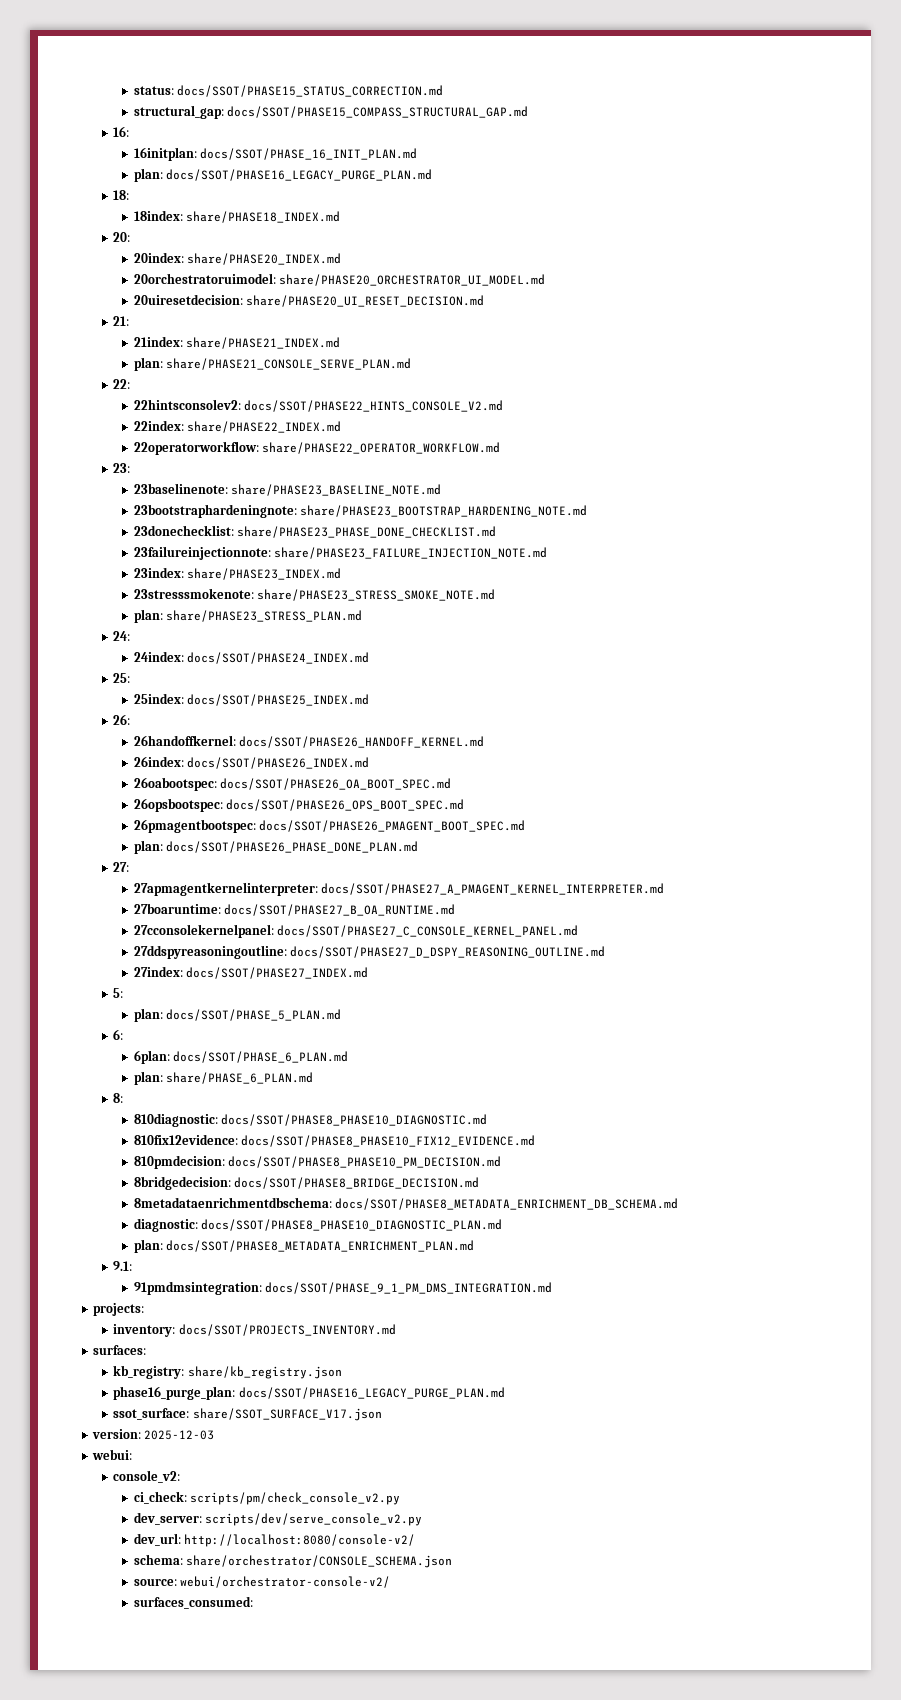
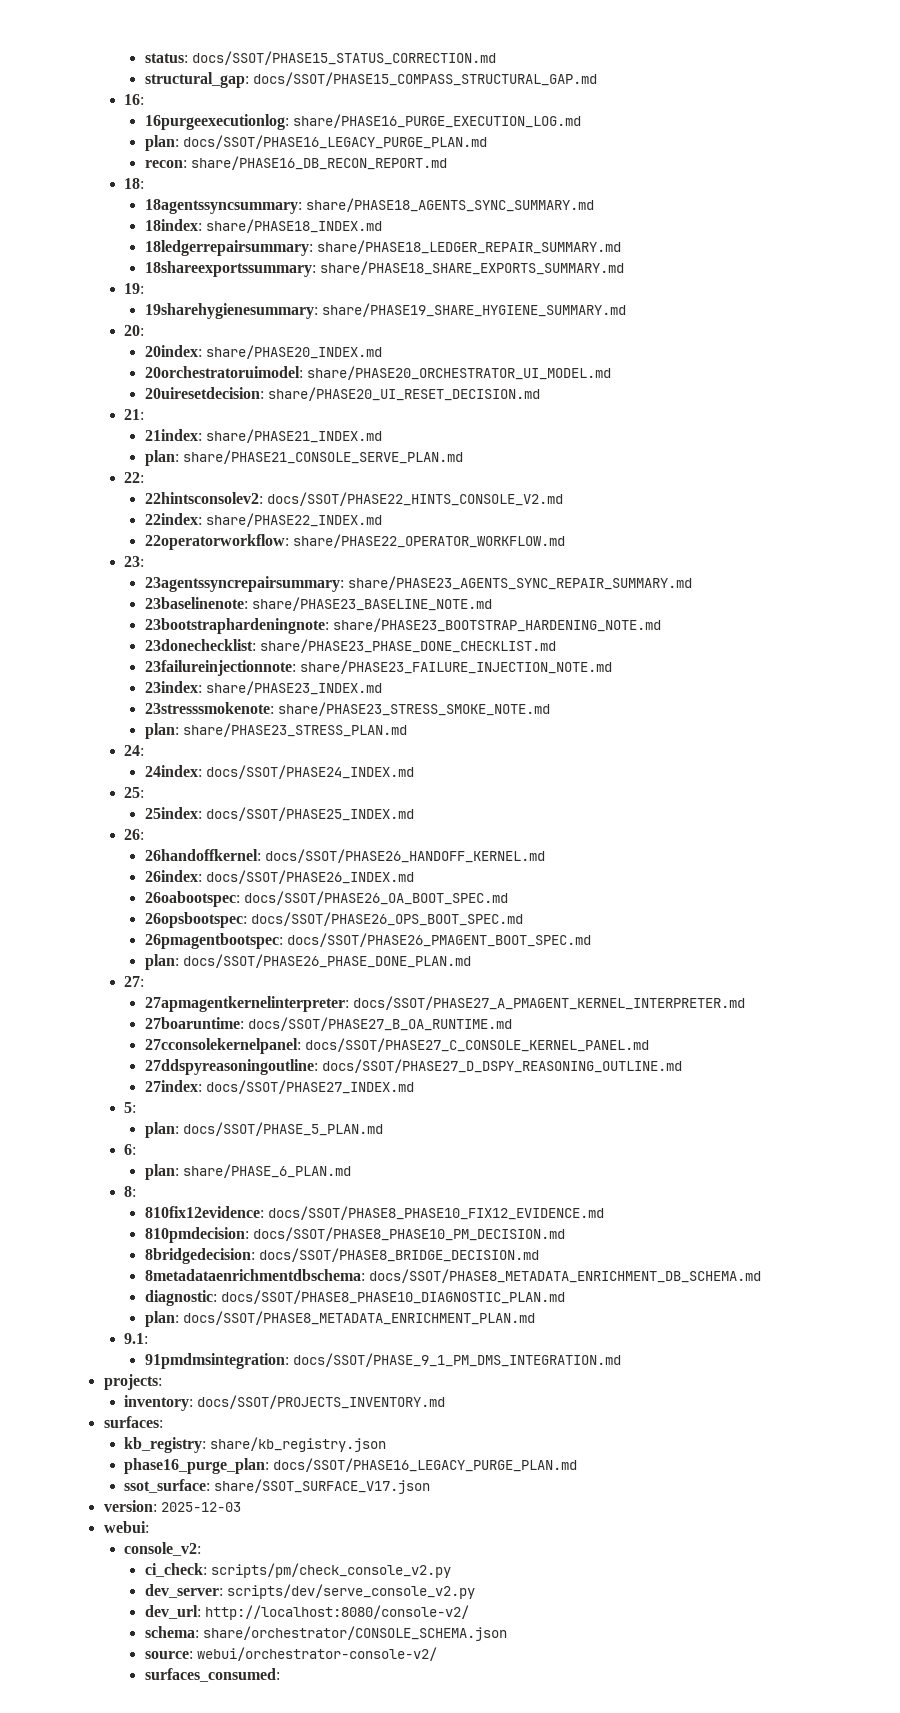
[133,147,417,161] 16initplan: docs/SSOT/PHASE_16_INIT_PLAN.md -> [144,114,581,130] 16purgeexecutionlog: share/PHASE16_PURGE_EXECUTION_LOG.md
(432, 175) none -> [144,156,447,170] // recon: share/PHASE16_DB_RECON_REPORT.md
(130, 195) none -> [144,198,594,214] // 18agentssyncsummary: share/PHASE18_AGENTS_SYNC_SUMMARY.md
(340, 217) none -> [144,240,621,256] [144,261,624,277] [124,283,145,294] [144,303,626,319] // 18ledgerrepairsummary: share/PHASE18_LEDGER_REPAIR_SUMMARY.md // 18shareexportssummary: share/PHASE18_SHARE_EXPORTS_SUMMARY.md // 19: // 19sharehygienesummary: share/PHASE19_SHARE_HYGIENE_SUMMARY.md
(131, 468) none -> [144,576,692,592] // 23agentssyncrepairsummary: share/PHASE23_AGENTS_SYNC_REPAIR_SUMMARY.md
[133,1050,348,1064] // 6plan: docs/SSOT/PHASE_6_PLAN.md -> (137, 1149) none
[133,1113,487,1127] // 810diagnostic: docs/SSOT/PHASE8_PHASE10_DIAGNOSTIC.md -> (137, 1191) none

